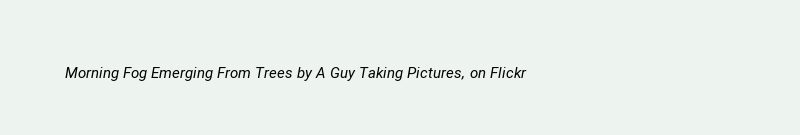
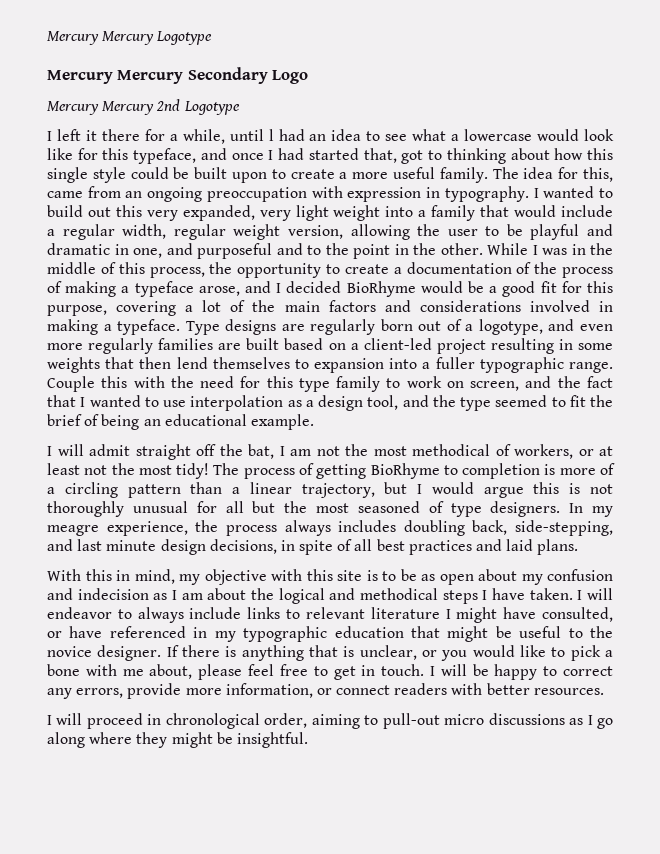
[65,67,527,81] Morning Fog Emerging From Trees by A Guy Taking Pictures, on Flickr -> [47,31,213,45] [47,67,309,84] [47,99,240,115] [47,129,615,144] [47,148,614,164] [47,167,613,183] [47,186,614,202] [47,205,613,221] [47,224,613,240] [47,243,613,259] [47,262,613,278] [47,281,613,297] [47,300,614,316] [47,319,614,335] [47,338,613,354] [47,357,613,373] [47,376,613,392] [47,395,613,411] [47,414,314,430] [47,444,613,460] [47,463,615,479] [47,482,613,498] [47,501,613,517] [47,520,613,536] [47,539,579,555] [47,569,613,585] [47,588,613,604] [47,607,613,623] [47,626,613,642] [47,645,613,661] [47,664,613,680] [47,683,604,699] [47,713,613,729] [47,732,308,748] Mercury Mercury Logotype // Mercury Mercury Secondary Logo // Mercury Mercury 2nd Logotype // I left it there for a while, until l had an idea to see what a lowercase would look like for this typeface, and once I had started that, got to thinking about how this single style could be built upon to create a more useful family. The idea for this, came from an ongoing preoccupation with expression in typography. I wanted to build out this very expanded, very light weight into a family that would include a regular width, regular weight version, allowing the user to be playful and dramatic in one, and purposeful and to the point in the other. While I was in the middle of this process, the opportunity to create a documentation of the process of making a typeface arose, and I decided BioRhyme would be a good fit for this purpose, covering a lot of the main factors and considerations involved in making a typeface. Type designs are regularly born out of a logotype, and even more regularly families are built based on a client-led project resulting in some weights that then lend themselves to expansion into a fuller typographic range. Couple this with the need for this type family to work on screen, and the fact that I wanted to use interpolation as a design tool, and the type seemed to fit the brief of being an educational example. // I will admit straight off the bat, I am not the most methodical of workers, or at least not the most tidy! The process of getting BioRhyme to completion is more of a circling pattern than a linear trajectory, but I would argue this is not thoroughly unusual for all but the most seasoned of type designers. In my meagre experience, the process always includes doubling back, side-stepping, and last minute design decisions, in spite of all best practices and laid plans. // With this in mind, my objective with this site is to be as open about my confusion and indecision as I am about the logical and methodical steps I have taken. I will endeavor to always include links to relevant literature I might have consulted, or have referenced in my typographic education that might be useful to the novice designer. If there is anything that is unclear, or you would like to pick a bone with me about, please feel free to get in touch. I will be happy to correct any errors, provide more information, or connect readers with better resources. // I will proceed in chronological order, aiming to pull-out micro discussions as I go along where they might be insightful.

